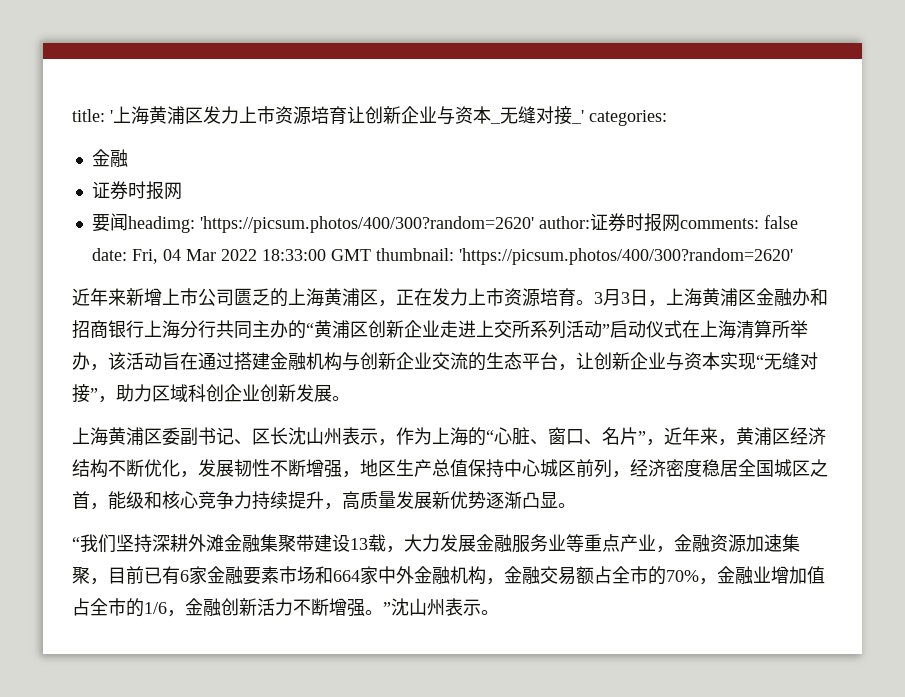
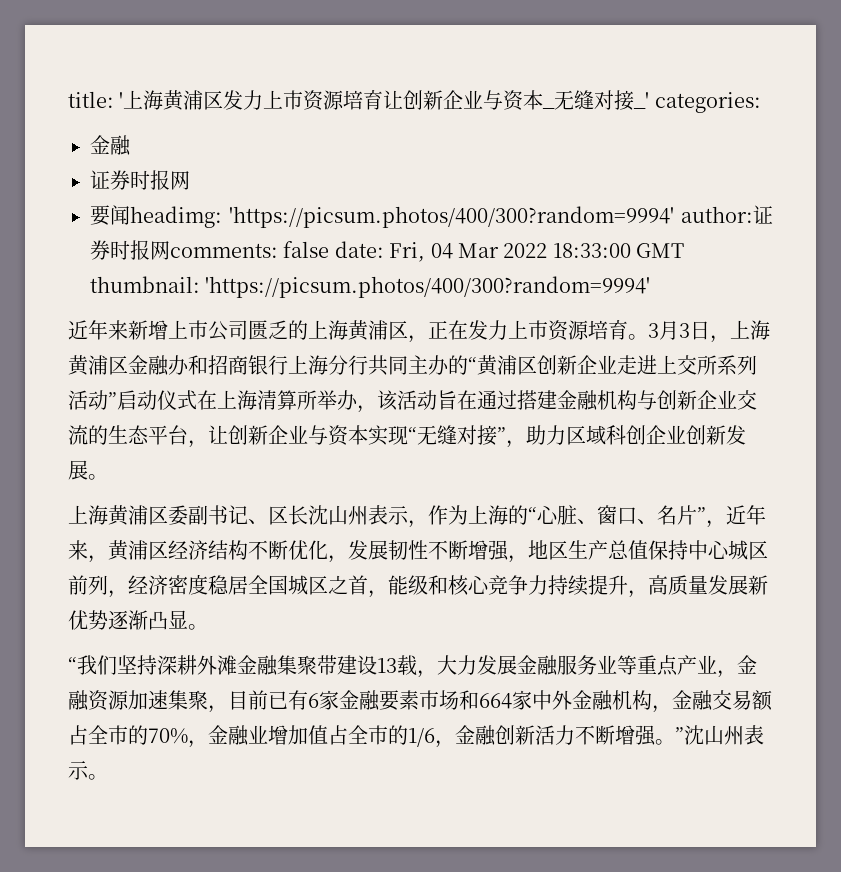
[199,216,534,233] 'https://picsum.photos/400/300?random=2620' -> [229,206,674,228] 'https://picsum.photos/400/300?random=9994'
[458,248,793,265] 'https://picsum.photos/400/300?random=2620' -> [205,276,651,298] 'https://picsum.photos/400/300?random=9994'

